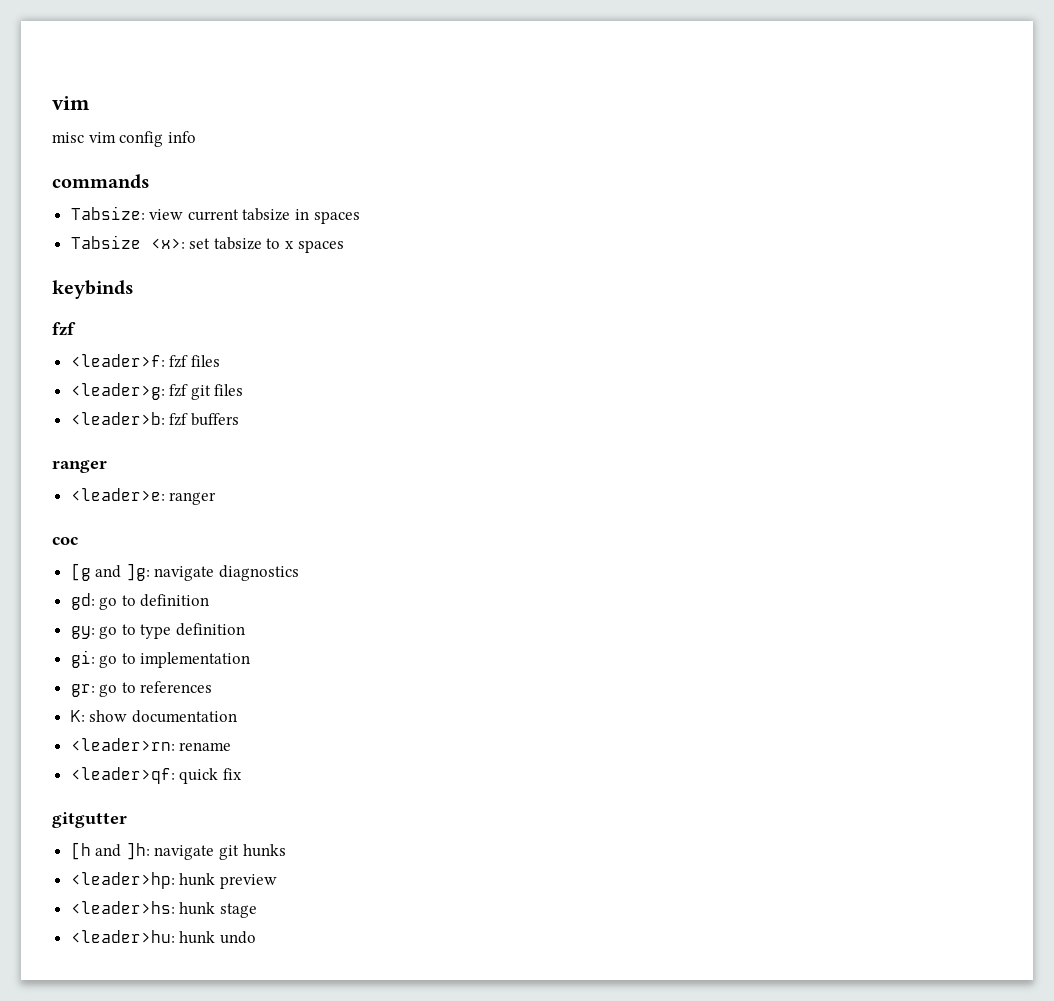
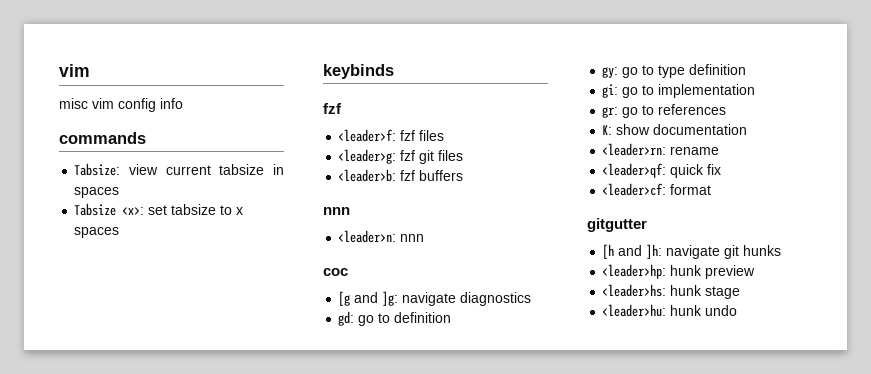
[52,460,107,473] [70,488,217,505] ranger // <leader>e: ranger -> [323,207,350,215] [338,230,425,243] nnn // <leader>n: nnn
(242, 774) none -> [602,183,712,196] // <leader>cf: format

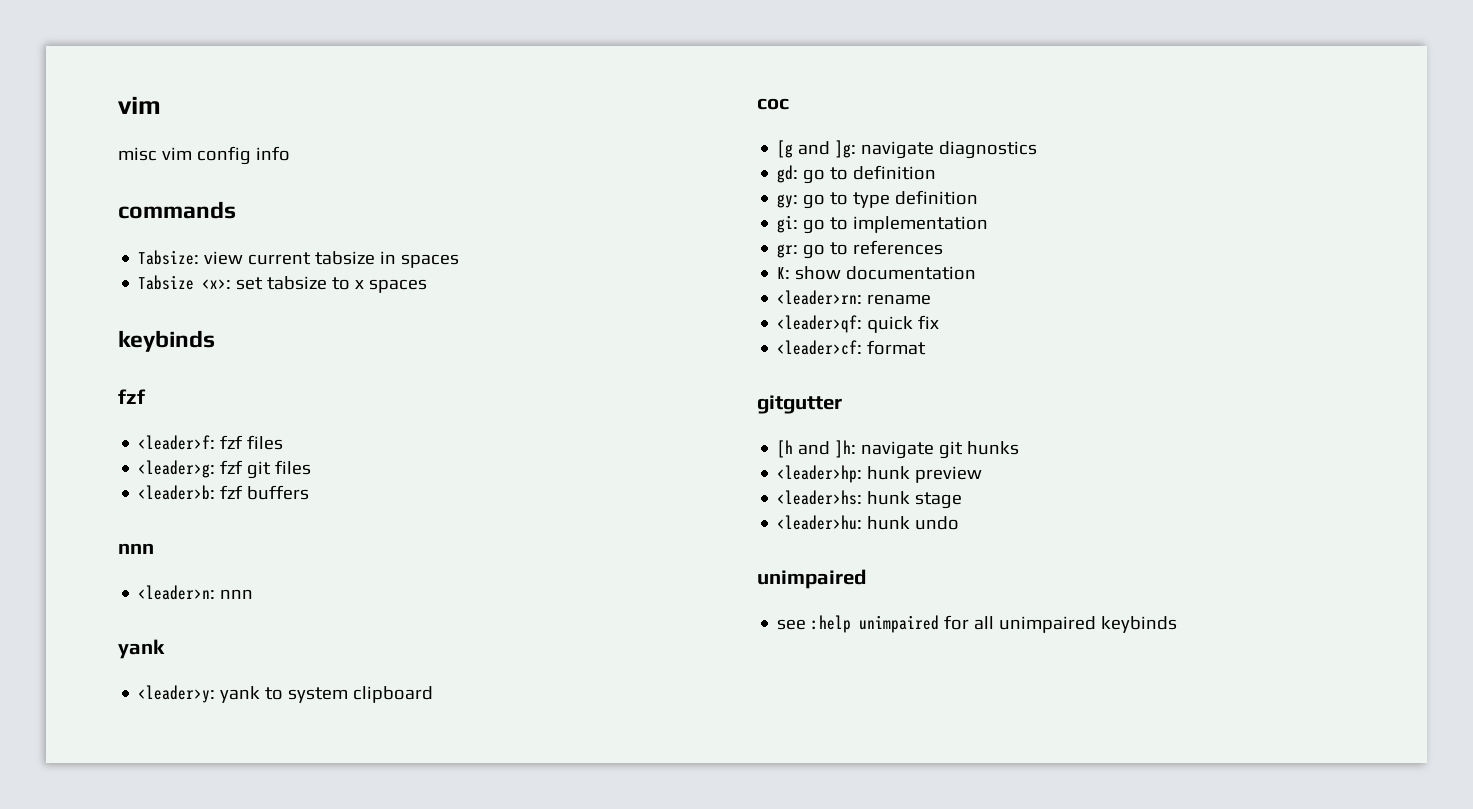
(425, 238) none -> [118,639,165,659] [138,685,434,703] // yank // <leader>y: yank to system clipboard
(738, 310) none -> [757,569,866,589] [777,615,1178,633] // unimpaired // see :help unimpaired for all unimpaired keybinds

